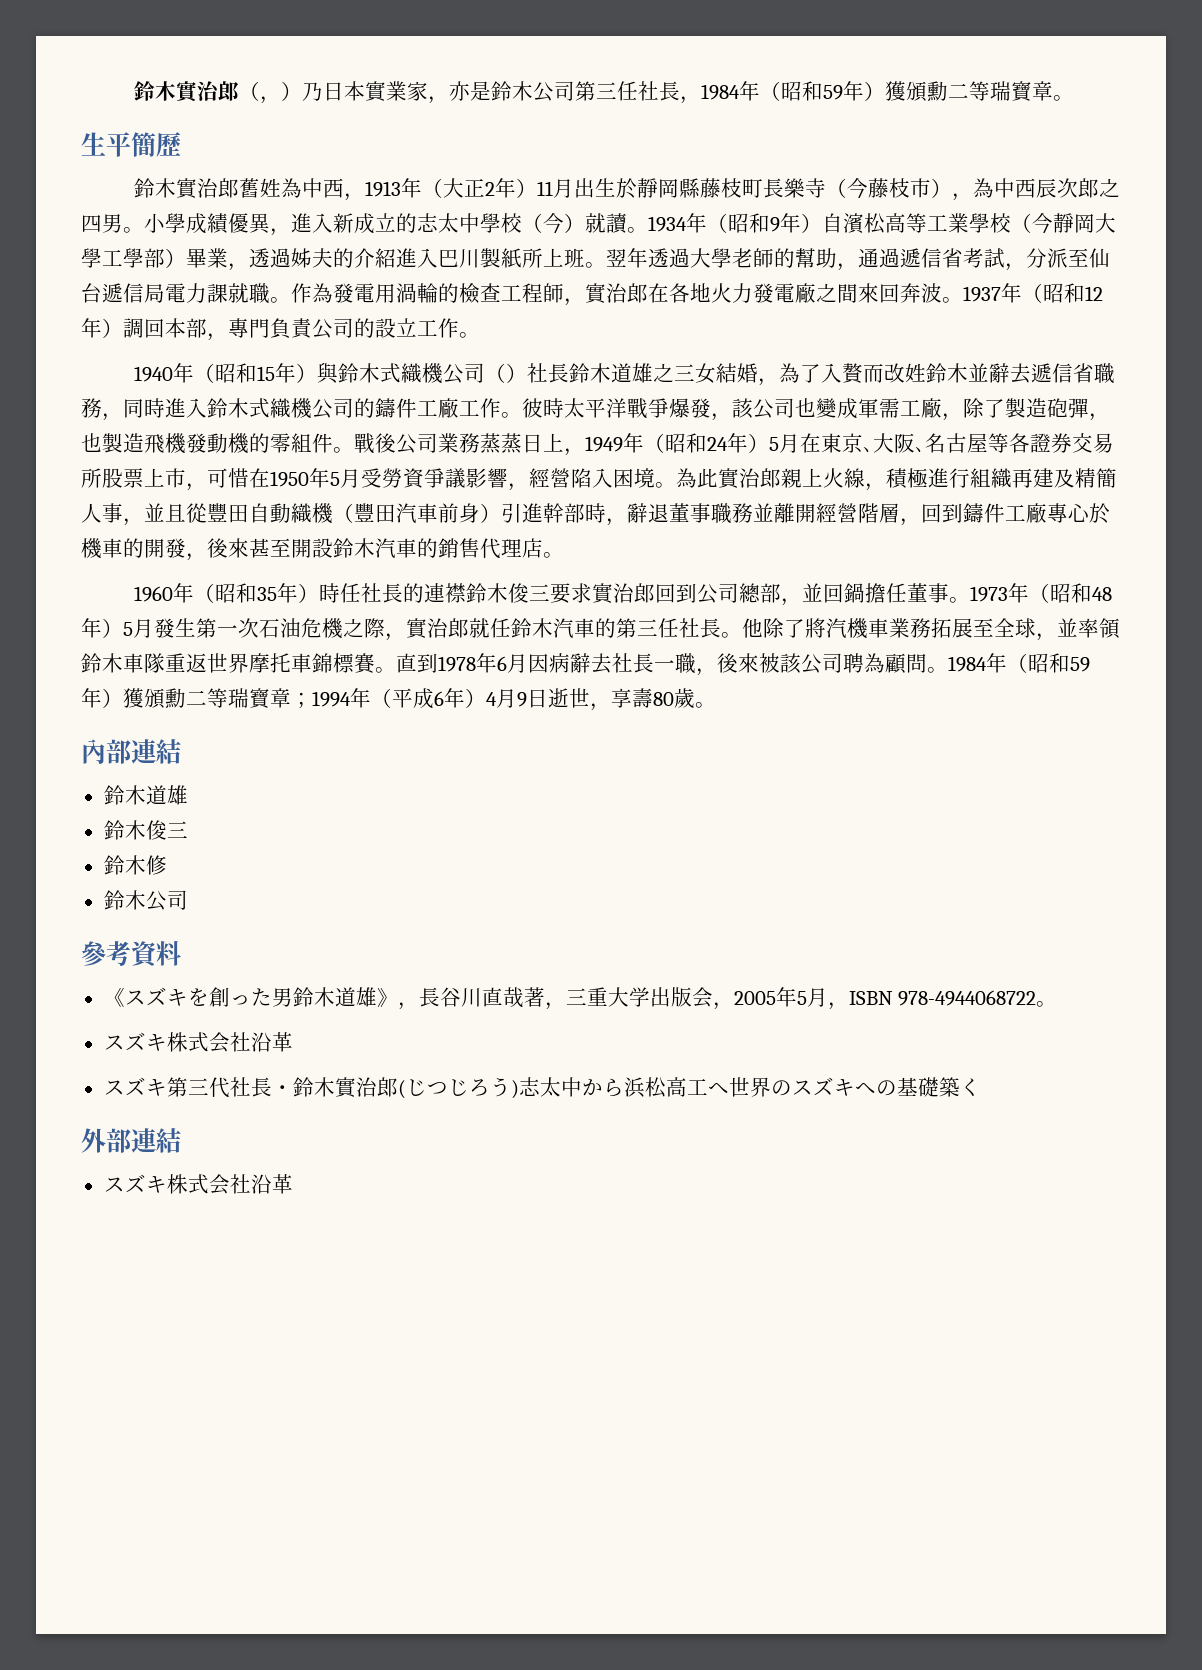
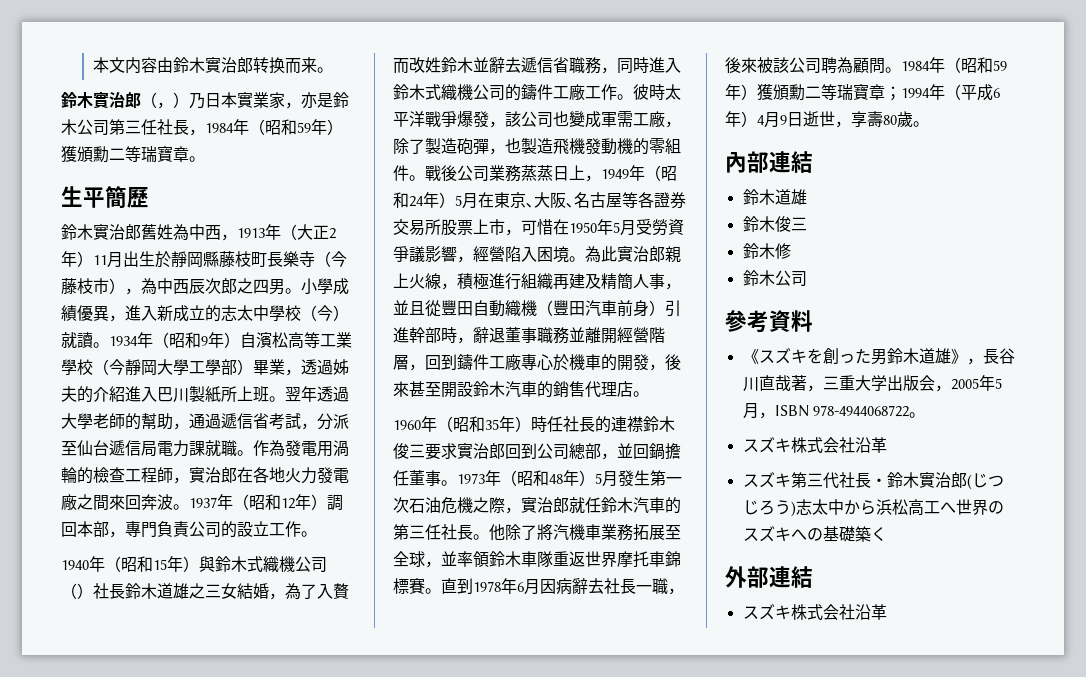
(133, 91) none -> [92,57,333,74] 本文内容由鈴木實治郎转换而来。 //

